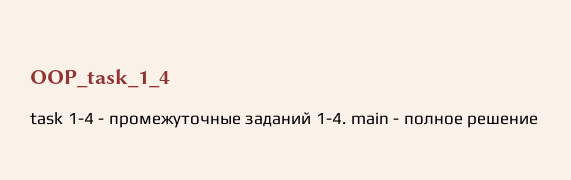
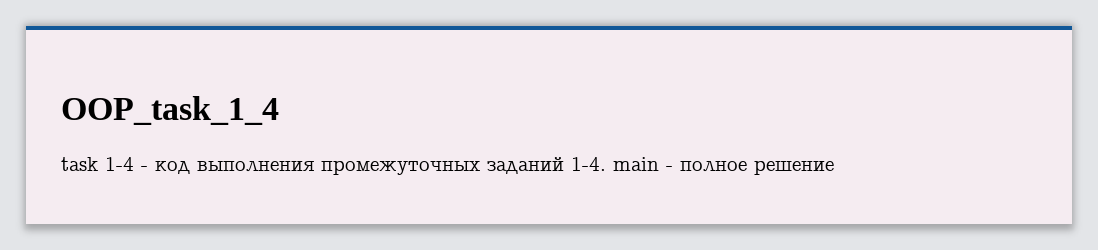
[108,115,241,128] промежуточные -> [155,160,480,175] код выполнения промежуточных

